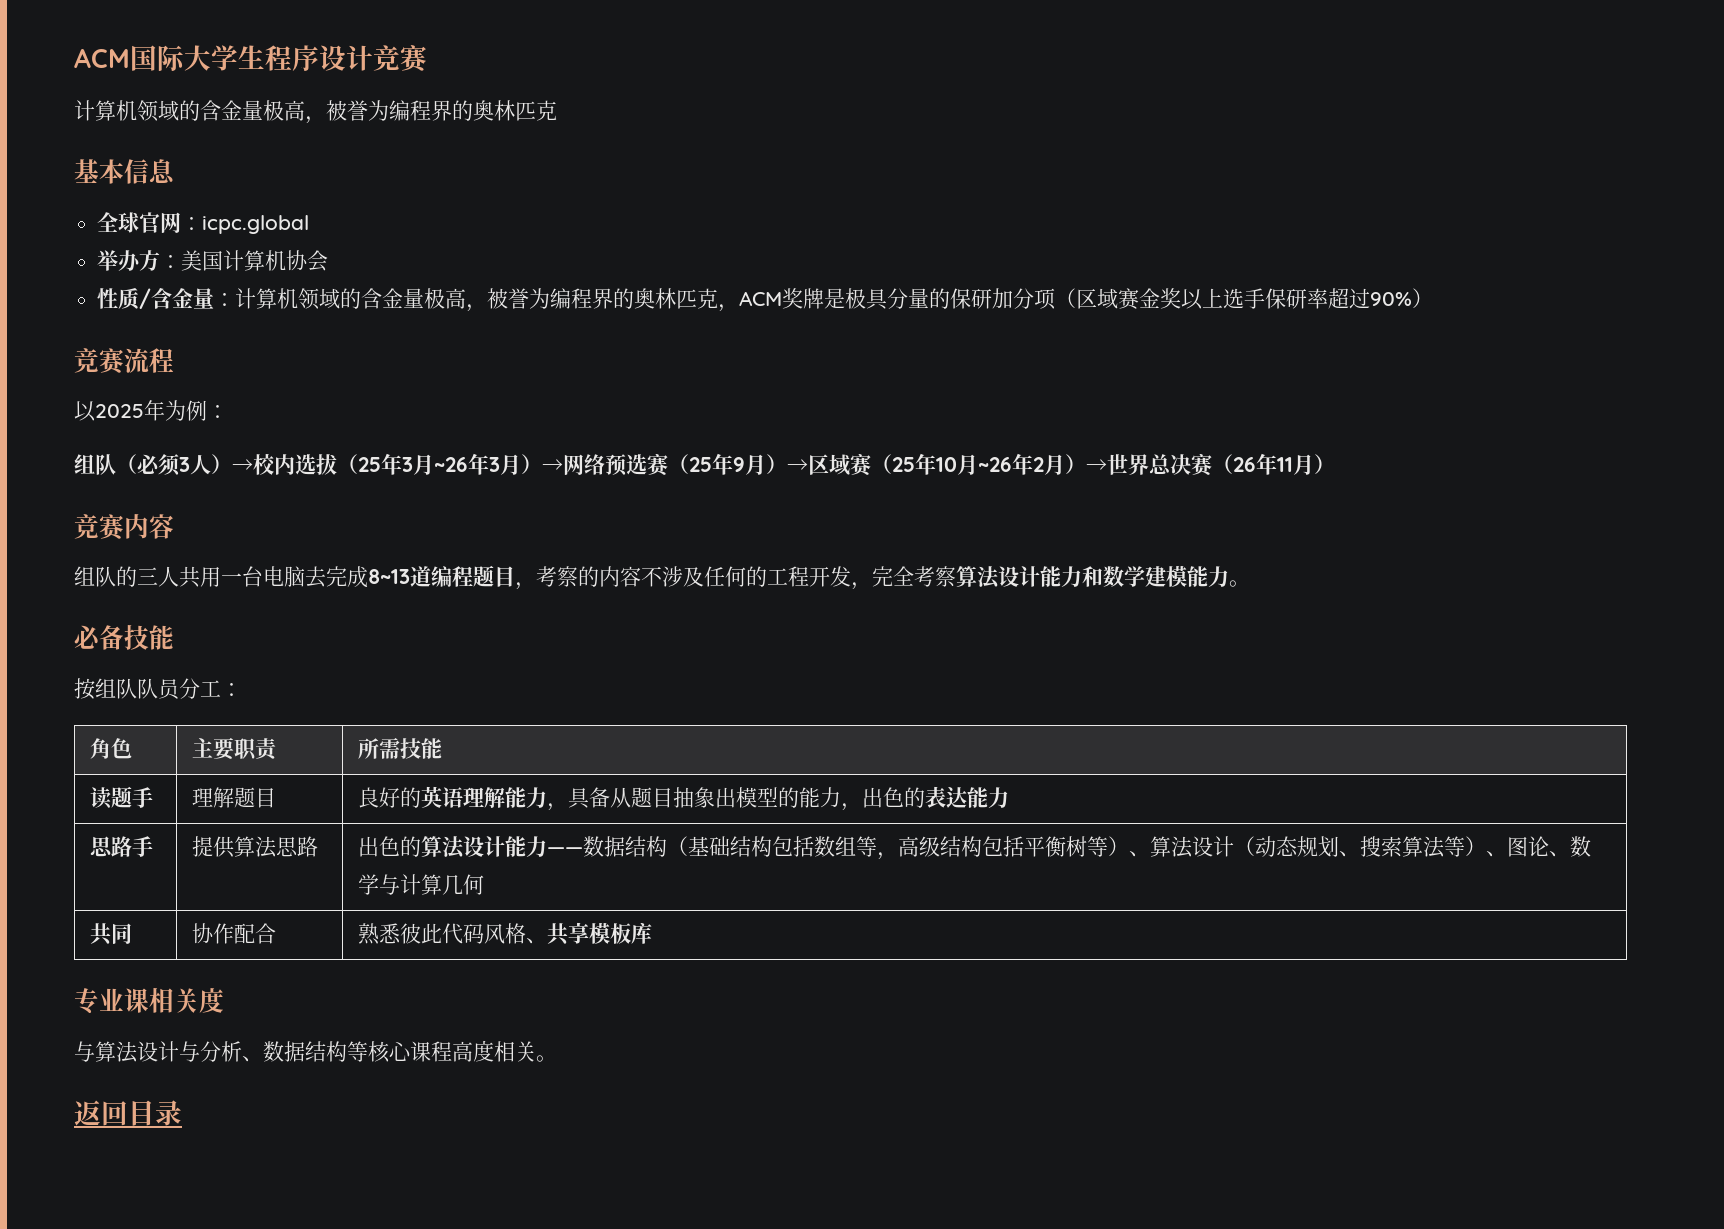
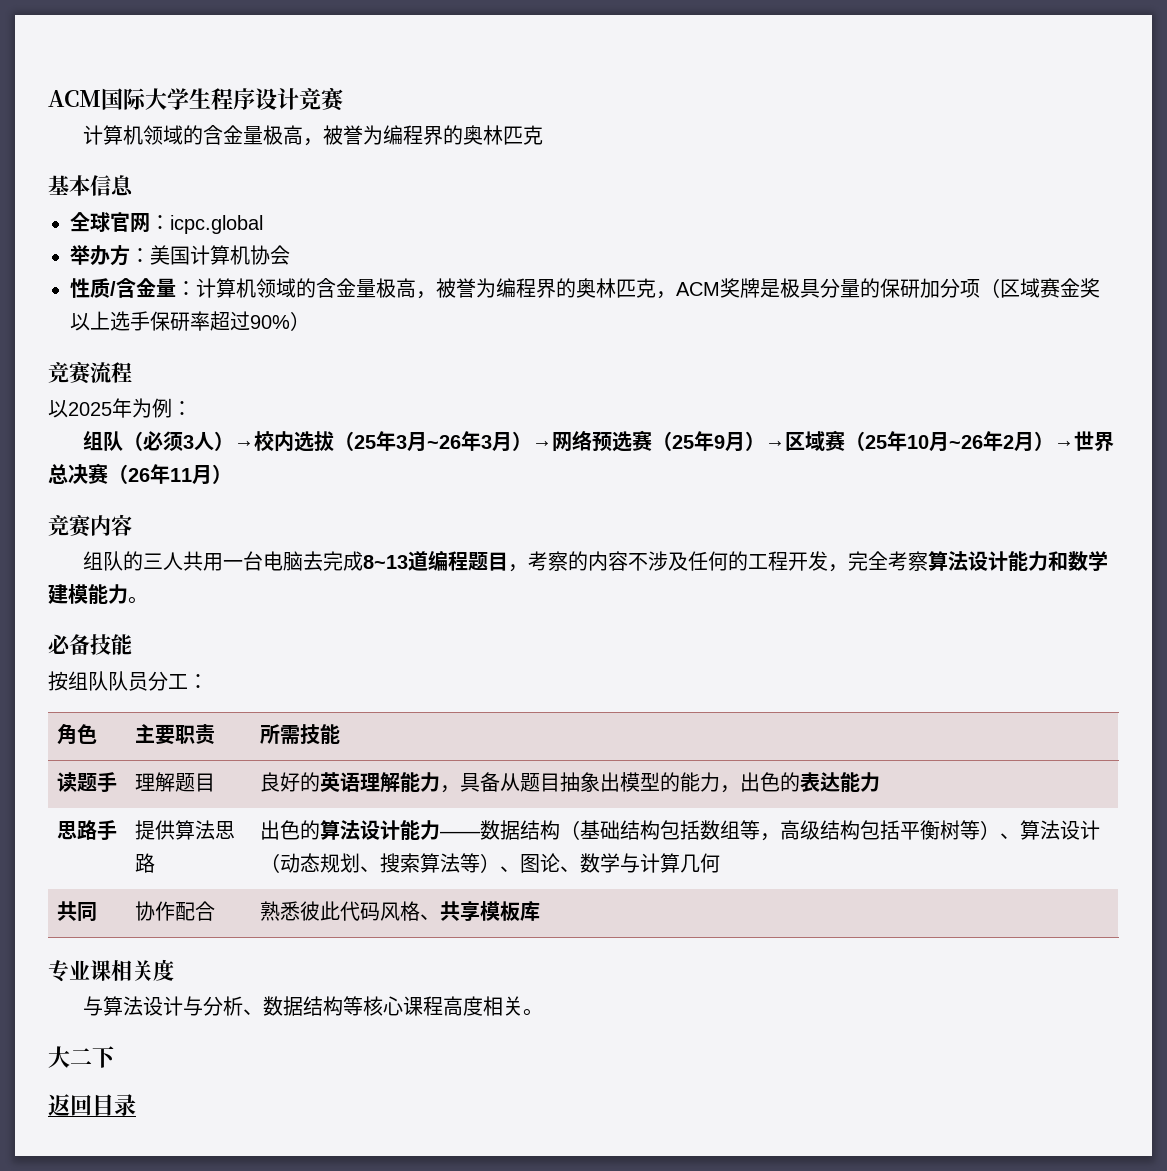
(557, 1058) none -> [48,1046,115,1068] // 大二下

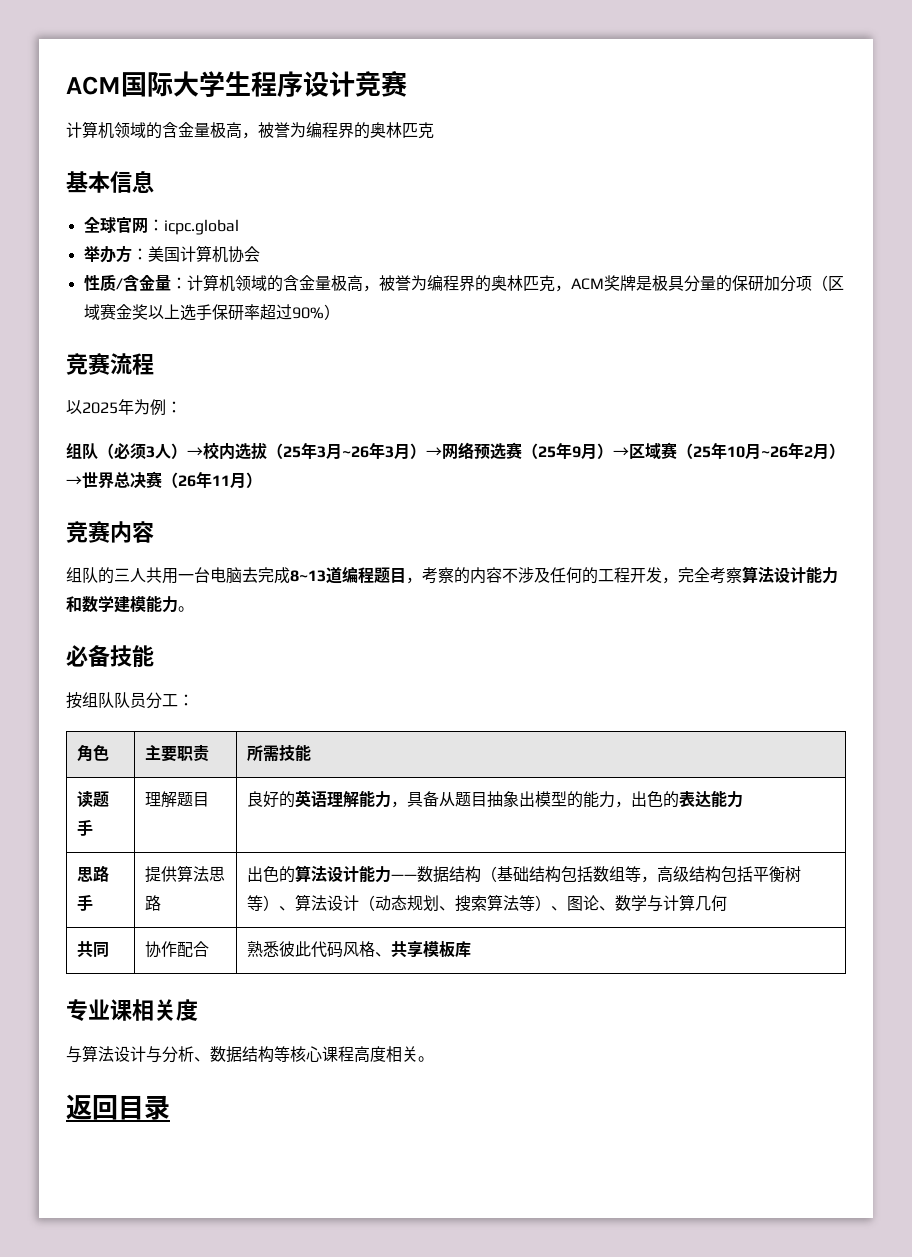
[48,1046,115,1068] // 大二下 -> (434, 1059) none

